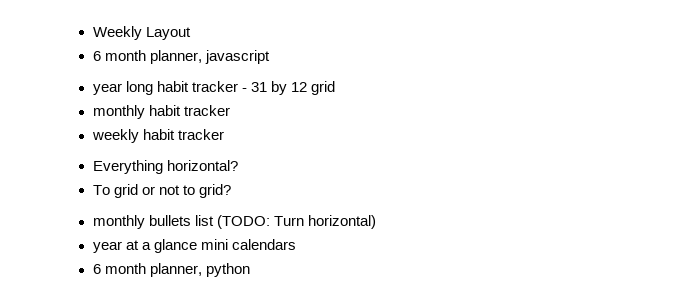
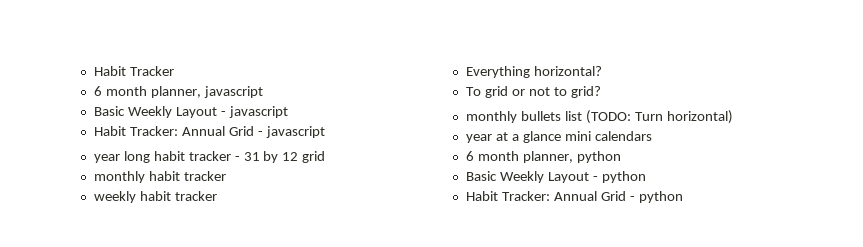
[92,26,191,40] Weekly Layout -> [93,66,174,76] Habit Tracker
(270, 57) none -> [93,106,288,118] [93,126,325,138] // Basic Weekly Layout - javascript // Habit Tracker: Annual Grid - javascript
(250, 270) none -> [465,171,646,183] [465,191,683,203] // Basic Weekly Layout - python // Habit Tracker: Annual Grid - python

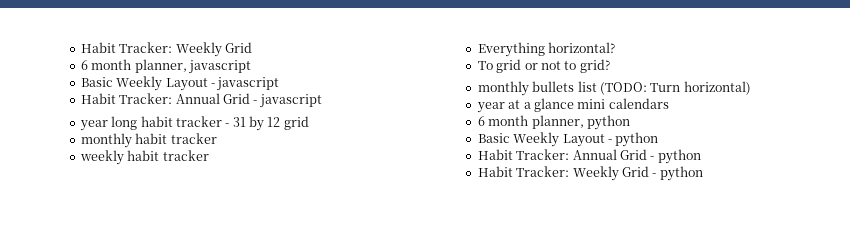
[93,66,174,76] Habit Tracker -> [80,42,252,57] Habit Tracker: Weekly Grid
(683, 197) none -> [477,166,703,181] // Habit Tracker: Weekly Grid - python

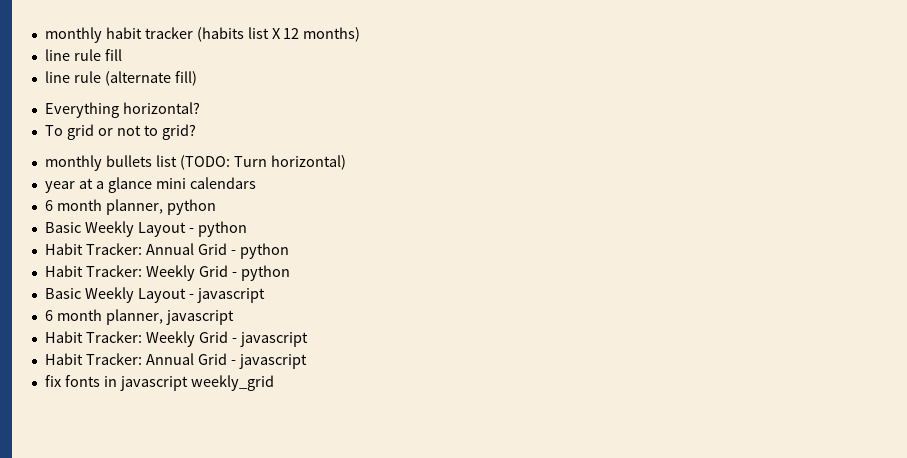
[80,42,252,57] [80,59,251,74] [80,76,280,91] [80,93,322,108] [79,116,309,131] [80,133,217,148] [79,150,209,165] Habit Tracker: Weekly Grid // 6 month planner, javascript // Basic Weekly Layout - javascript // Habit Tracker: Annual Grid - javascript // year long habit tracker - 31 by 12 grid // monthly habit tracker // weekly habit tracker -> [44,27,361,43] [44,49,122,61] [44,71,197,86] monthly habit tracker (habits list X 12 months) // line rule fill // line rule (alternate fill)
(703, 173) none -> [44,287,265,303] [44,309,234,325] [44,331,308,347] [44,353,307,369] [44,375,274,391] // Basic Weekly Layout - javascript // 6 month planner, javascript // Habit Tracker: Weekly Grid - javascript // Habit Tracker: Annual Grid - javascript // fix fonts in javascript weekly_grid

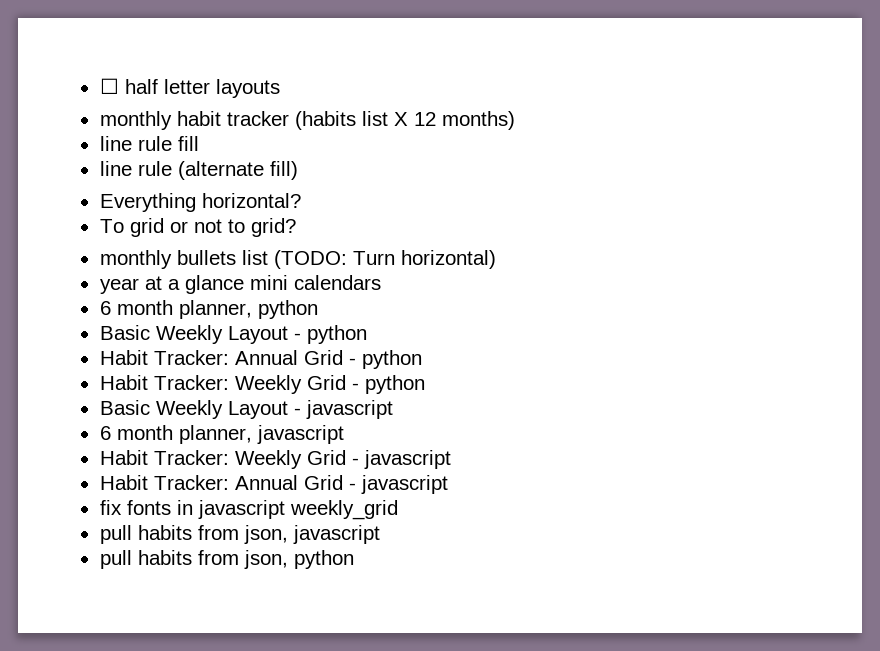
(44, 35) none -> [99,78,280,98] ☐ half letter layouts //
(274, 383) none -> [99,525,380,544] [99,550,354,569] // pull habits from json, javascript // pull habits from json, python

